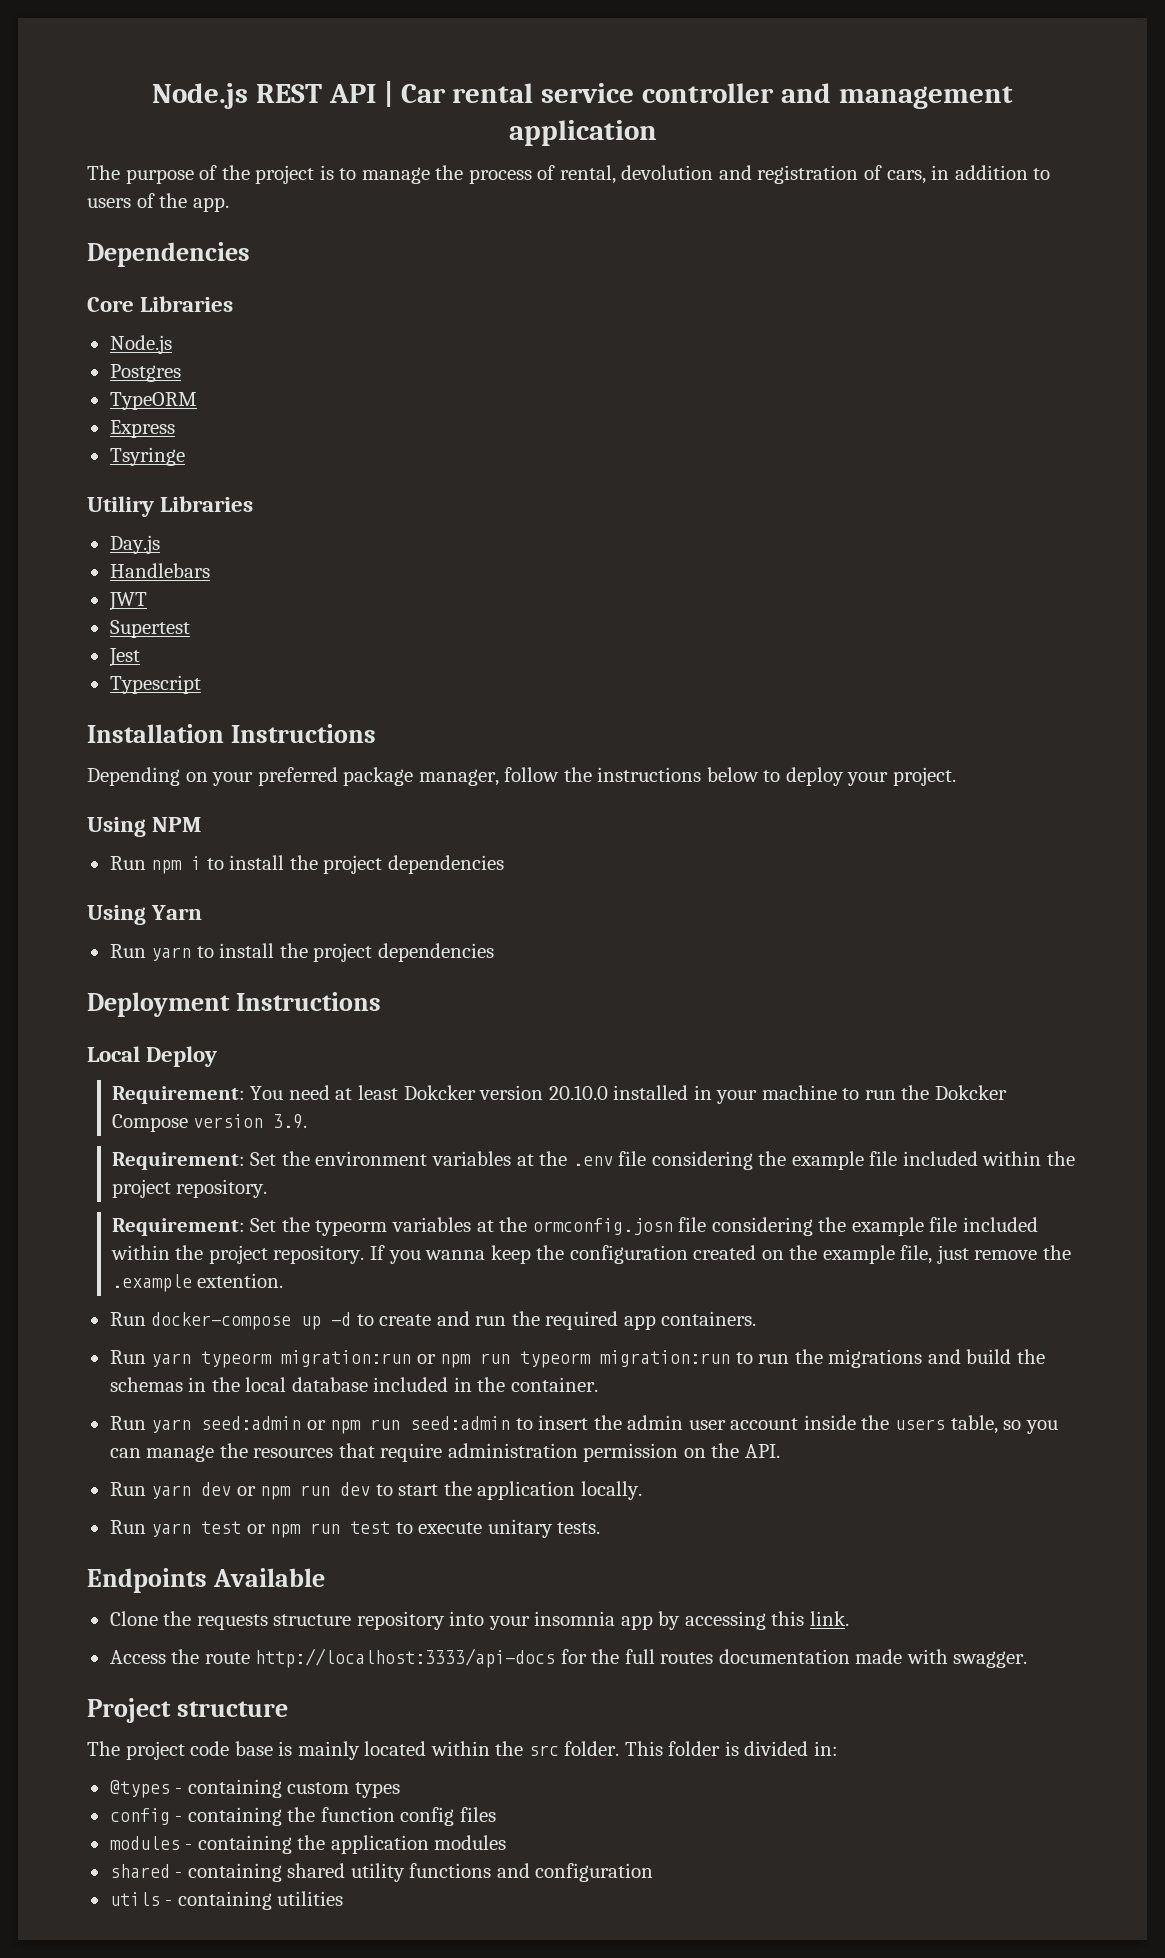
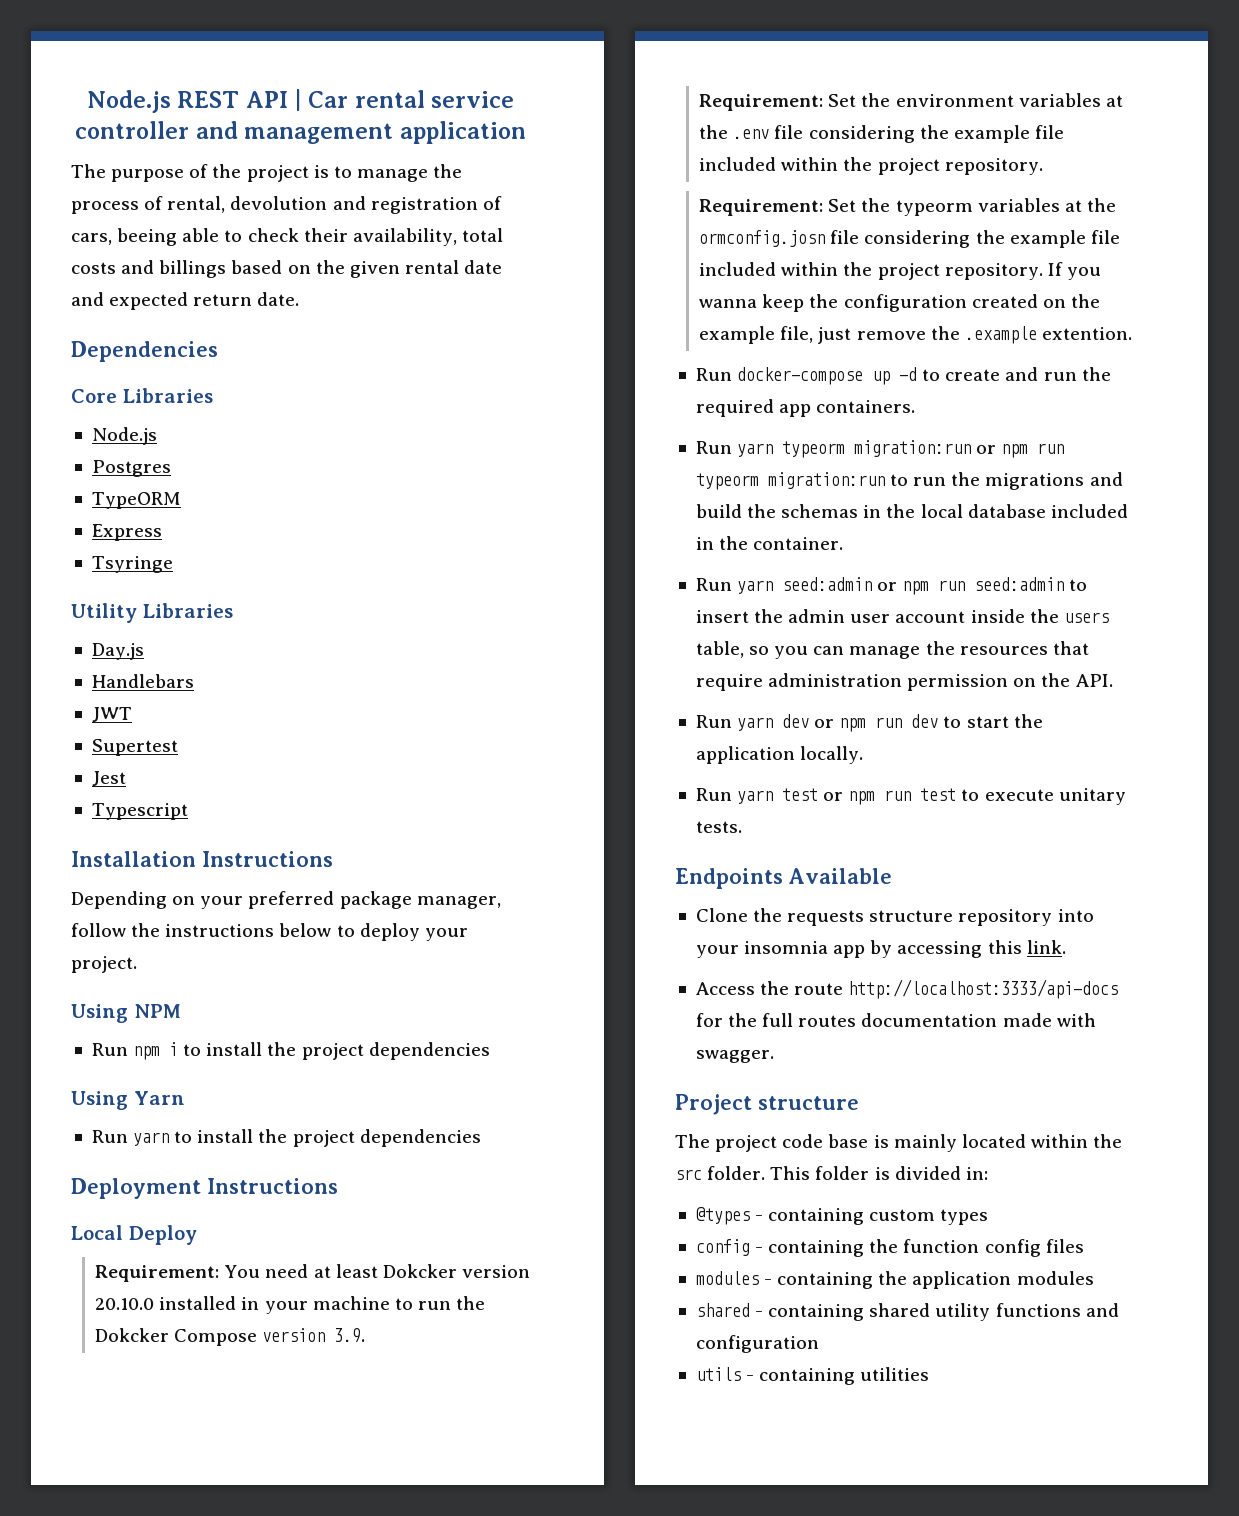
[931,165,1051,180] [87,193,229,212] in addition to users of the app. -> [117,228,503,246] [71,260,503,278] [71,292,300,310] beeing able to check their availability, total costs and billings based on the given rental date and expected return date.
[87,496,154,517] Utiliry -> [71,603,137,623] Utility

